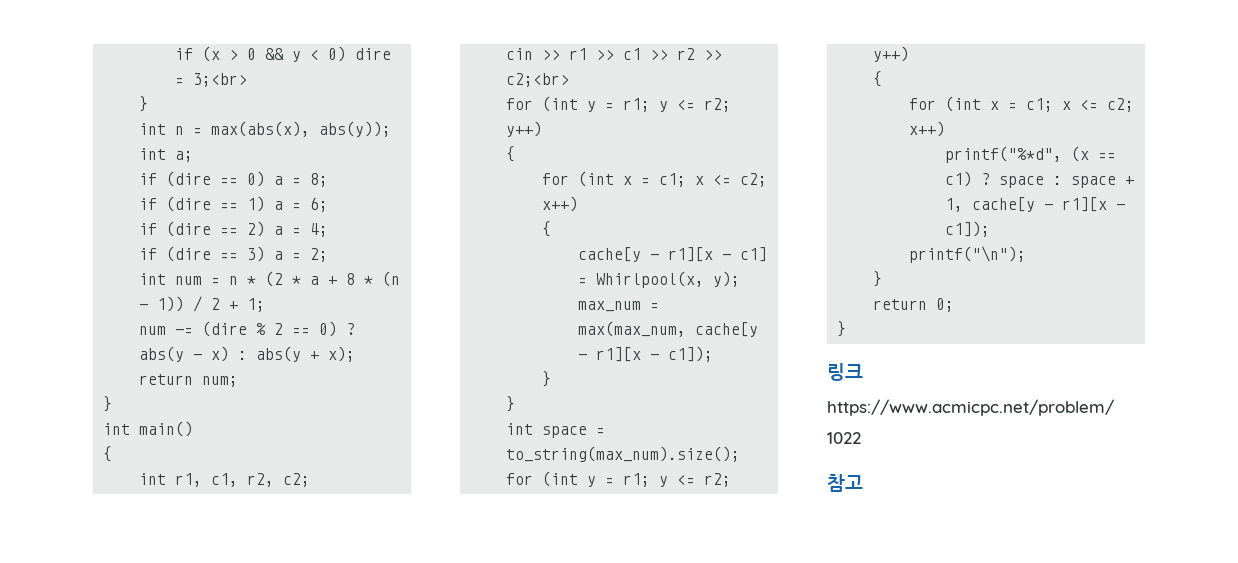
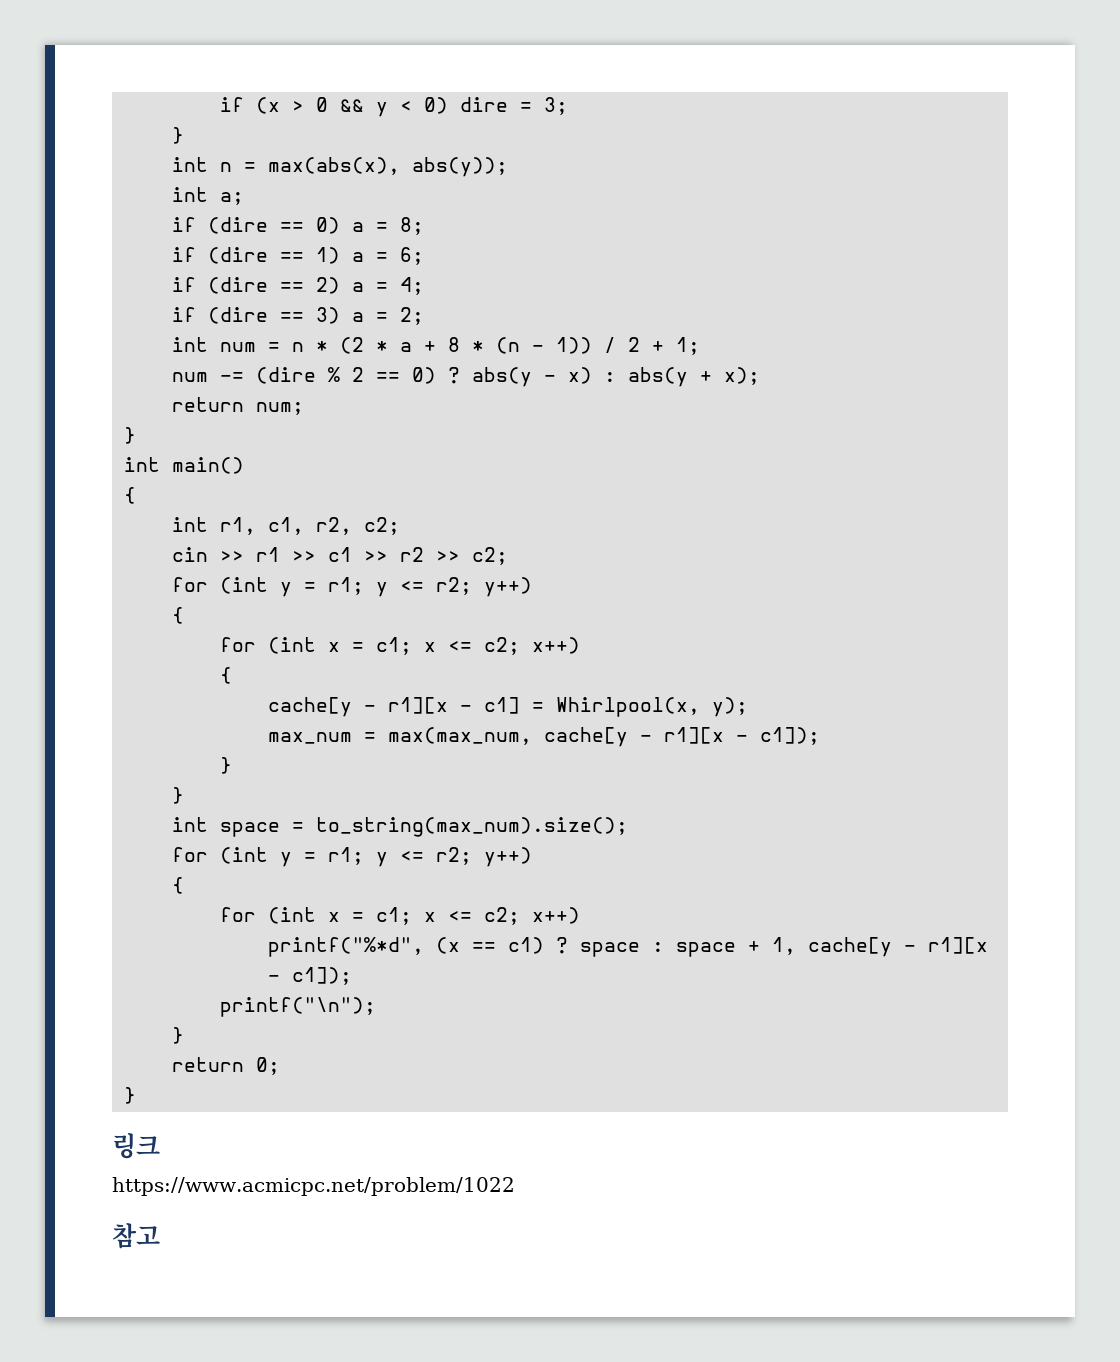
[193,73,248,87] 3;<br> -> [544,97,568,115] 3;
[506,73,570,87] c2;<br> -> [472,547,508,565] c2;

